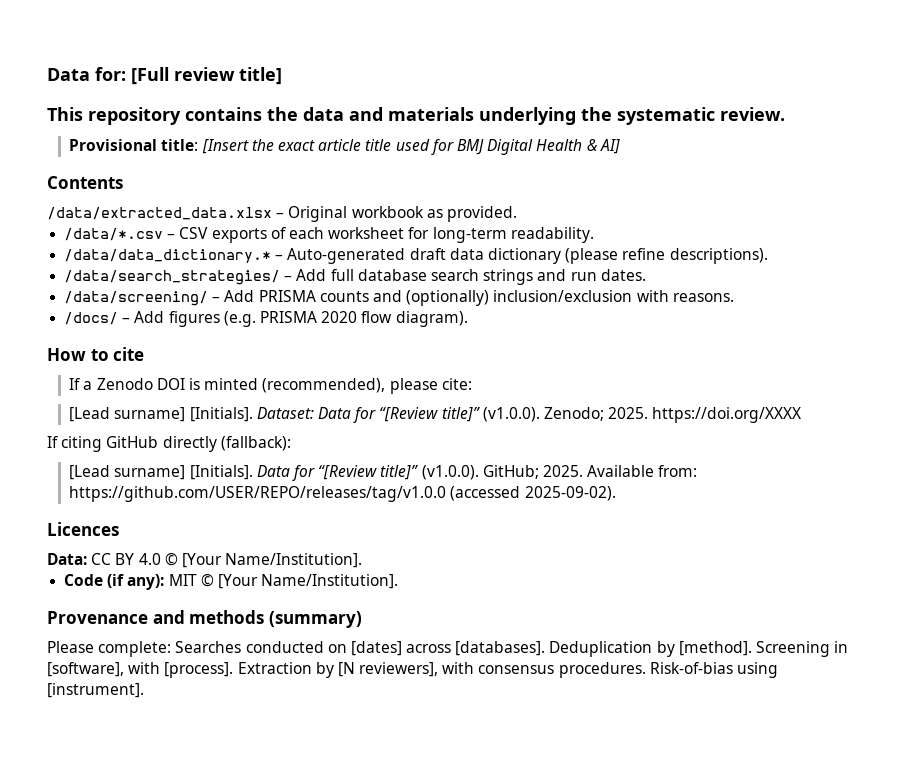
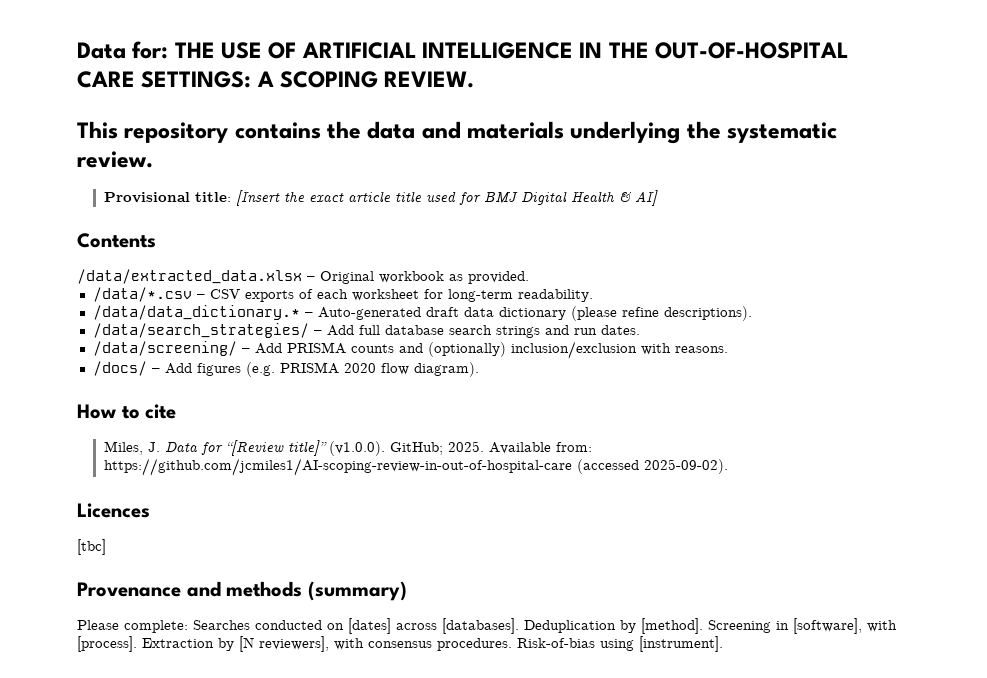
[131,67,282,85] [Full review title] -> [174,42,849,59] [77,71,475,88] THE USE OF ARTIFICIAL INTELLIGENCE IN THE OUT-OF-HOSPITAL CARE SETTINGS: A SCOPING REVIEW.
[69,378,472,394] [69,407,803,423] [47,436,291,452] [69,465,253,480] If a Zenodo DOI is minted (recommended), please cite: // [Lead surname] [Initials]. Dataset: Data for “[Review title]” (v1.0.0). Zenodo; 2025. https://doi.org/XXXX // If citing GitHub directly (fallback): // [Lead surname] [Initials]. -> [103,441,160,455] Miles, J.
[69,486,447,502] https://github.com/USER/REPO/releases/tag/v1.0.0 -> [103,458,572,476] https://github.com/jcmiles1/AI-scoping-review-in-out-of-hospital-care
[47,553,363,568] [64,574,399,590] Data: CC BY 4.0 © [Your Name/Institution]. // Code (if any): MIT © [Your Name/Institution]. -> [77,539,106,555] [tbc]

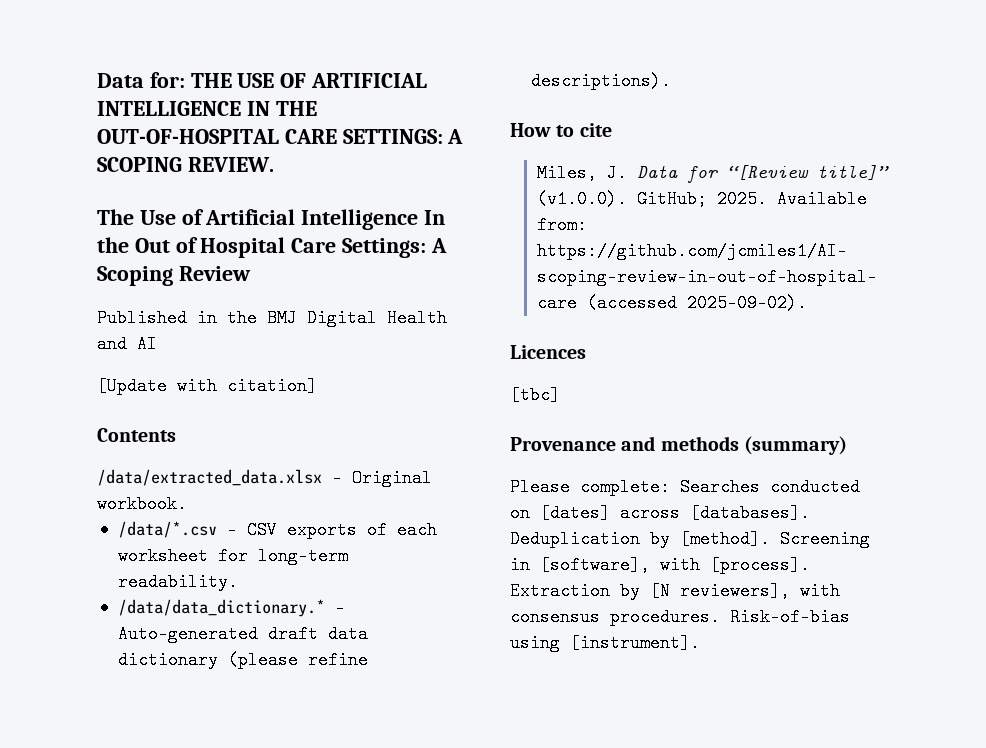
[77,121,838,144] [77,151,153,168] [103,190,658,206] This repository contains the data and materials underlying the systematic review. // Provisional title: [Insert the exact article title used for BMJ Digital Health & AI] -> [97,209,446,230] [97,237,447,258] [97,266,251,286] [97,309,447,327] [97,335,157,353] [97,377,317,395] The Use of Artificial Intelligence In the Out of Hospital Care Settings: A Scoping Review // Published in the BMJ Digital Health and AI // [Update with citation]
[379,271,529,284] workbook as provided. -> [97,495,187,513] workbook.
[92,323,640,338] [92,341,728,359] [92,361,479,377] // /data/search_strategies/ – Add full database search strings and run dates. // /data/screening/ – Add PRISMA counts and (optionally) inclusion/exclusion with reasons. // /docs/ – Add figures (e.g. PRISMA 2020 flow diagram). -> (671, 81) none

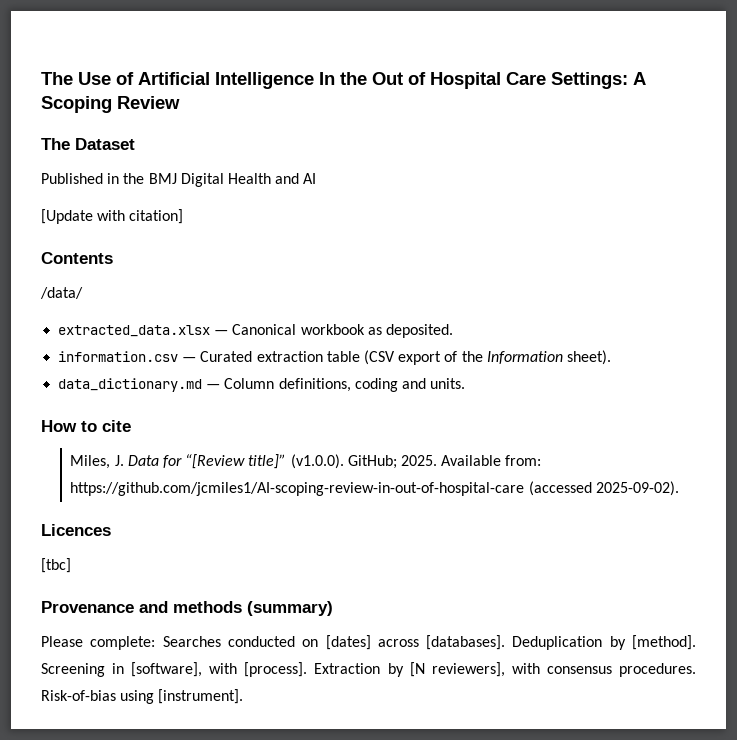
[97,72,428,88] [97,101,317,116] [97,129,464,144] [97,157,274,172] Data for: THE USE OF ARTIFICIAL INTELLIGENCE IN THE OUT-OF-HOSPITAL CARE SETTINGS: A SCOPING REVIEW. // -> (41, 78) none
(251, 273) none -> [41,138,135,150] // The Dataset
[97,469,432,487] [97,495,187,513] [117,521,437,539] [117,547,348,565] [117,573,238,591] [117,599,345,617] [117,625,368,643] [117,651,368,669] [530,72,671,90] /data/extracted_data.xlsx – Original workbook. // /data/*.csv – CSV exports of each worksheet for long-term readability. // /data/data_dictionary.* – Auto-generated draft data dictionary (please refine descriptions). -> [40,287,83,299] [58,324,453,338] [58,350,611,365] [58,378,466,392] /data/ // extracted_data.xlsx — Canonical workbook as deposited. // information.csv — Curated extraction table (CSV export of the Information sheet). // data_dictionary.md — Column definitions, coding and units.

